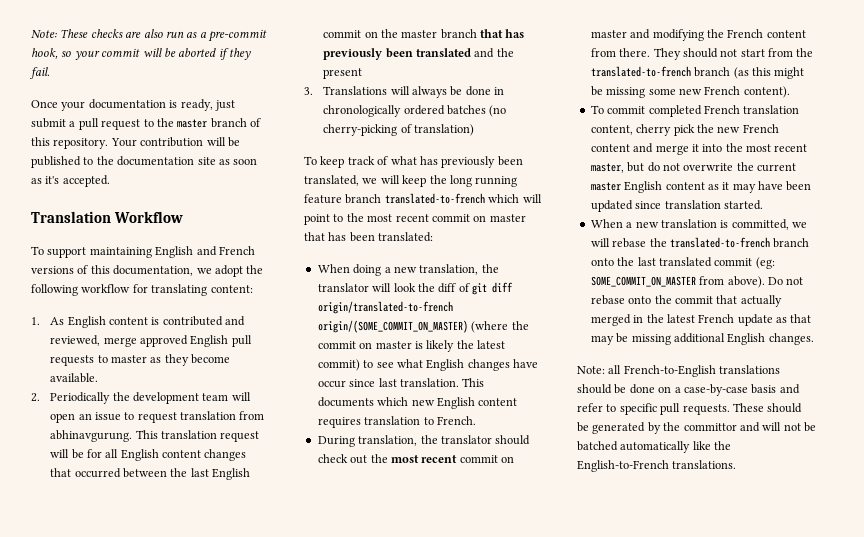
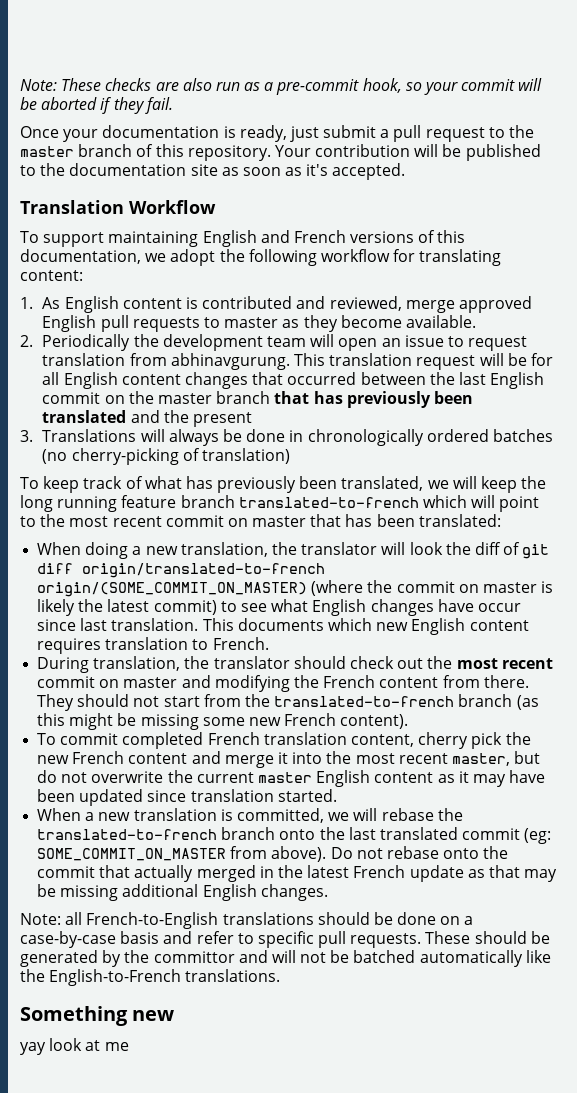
(737, 464) none -> [20,1006,175,1026] [20,1038,129,1055] // Something new // yay look at me

